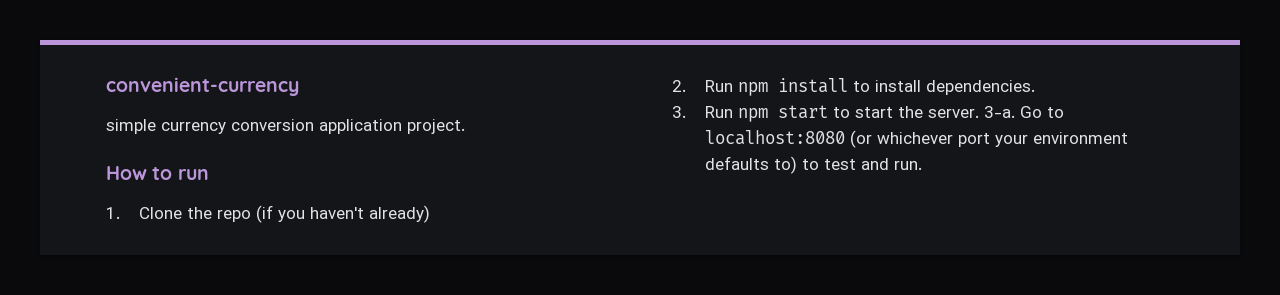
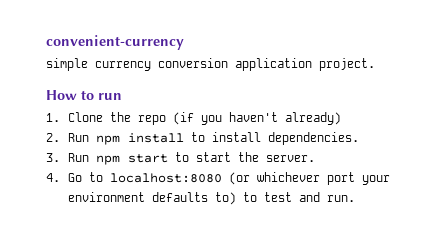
[983,106,1015,118] 3-a. -> [46,173,60,182] // 4.

